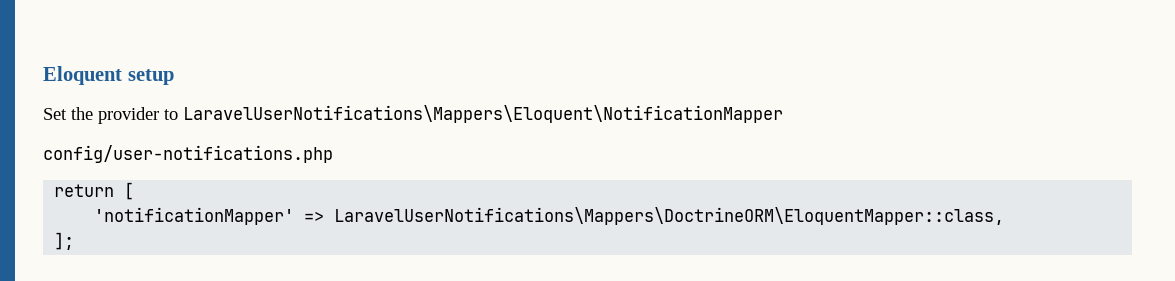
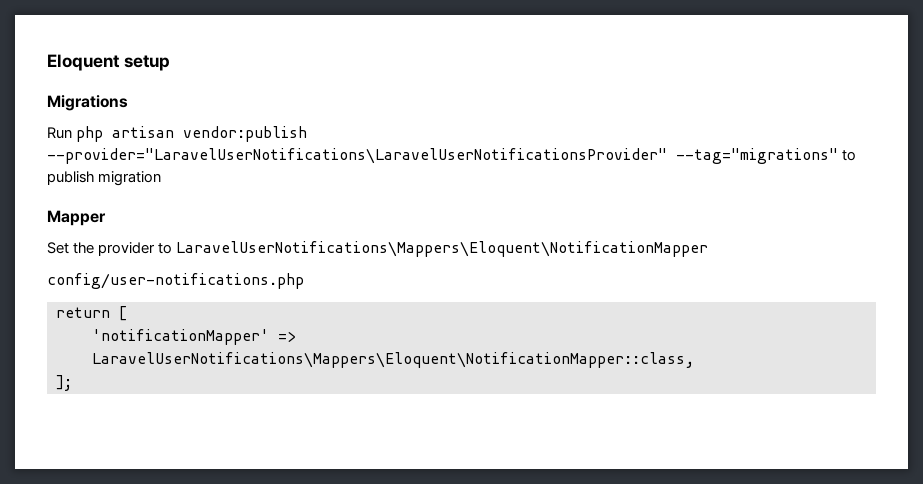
(174, 77) none -> [47,95,128,111] [47,126,308,142] [47,148,857,164] [47,171,162,186] [47,210,106,226] // Migrations // Run php artisan vendor:publish --provider="LaravelUserNotifications\LaravelUserNotificationsProvider" --tag="migrations" to publish migration // Mapper
[334,207,1005,225] LaravelUserNotifications\Mappers\DoctrineORM\EloquentMapper::class, -> [92,352,694,368] LaravelUserNotifications\Mappers\Eloquent\NotificationMapper::class,

